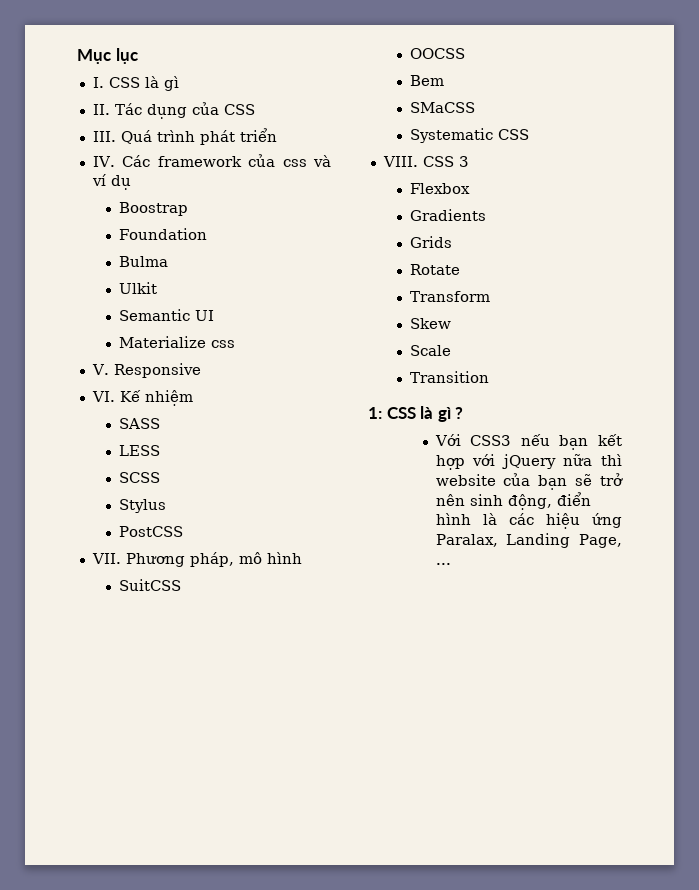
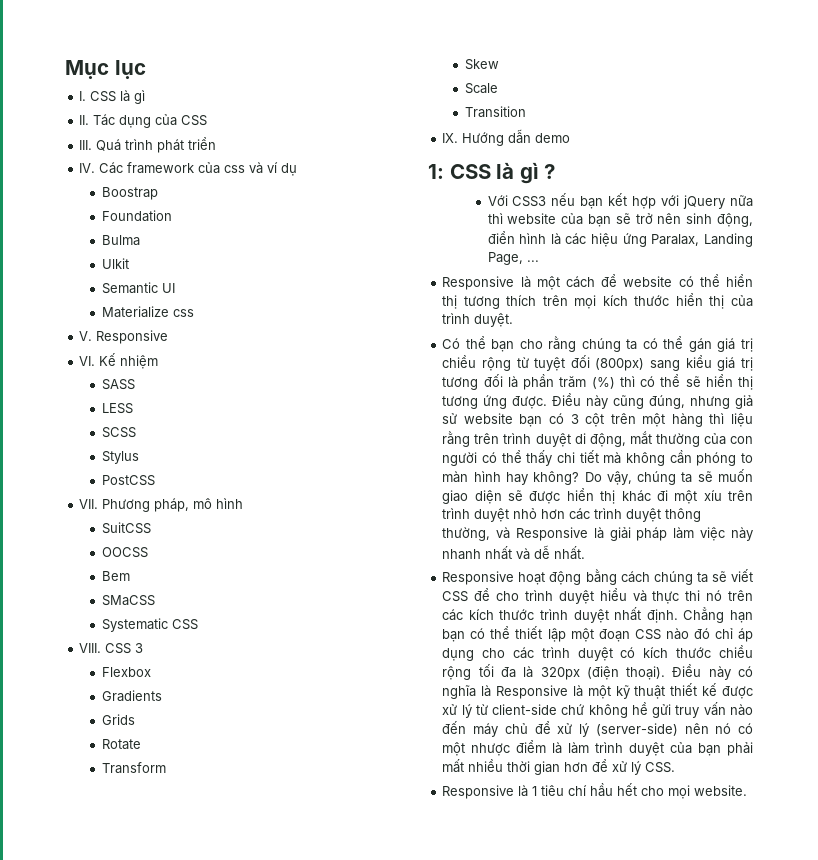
(489, 377) none -> [442,129,571,146] // IX. Hướng dẫn demo
(451, 564) none -> [442,274,753,290] [442,293,753,309] [442,313,514,327] [442,336,753,352] [442,355,753,371] [442,374,753,390] [442,393,753,409] [442,413,753,427] [442,431,753,447] [442,450,753,466] [442,469,753,485] [442,488,753,504] [442,508,702,522] [442,527,753,541] [442,545,586,560] [442,569,753,585] [442,588,753,604] [442,607,753,623] [442,626,753,642] [442,645,753,661] [442,664,753,680] [442,683,753,699] [442,702,753,718] [442,721,753,737] [442,740,753,756] [442,759,676,775] [442,783,748,799] // Responsive là một cách để website có thể hiển thị tương thích trên mọi kích thước hiển thị của trình duyệt. // Có thể bạn cho rằng chúng ta có thể gán giá trị chiều rộng từ tuyệt đối (800px) sang kiểu giá trị tương đối là phần trăm (%) thì có thể sẽ hiển thị tương ứng được. Điều này cũng đúng, nhưng giả sử website bạn có 3 cột trên một hàng thì liệu rằng trên trình duyệt di động, mắt thường của con người có thể thấy chi tiết mà không cần phóng to màn hình hay không? Do vậy, chúng ta sẽ muốn giao diện sẽ được hiển thị khác đi một xíu trên trình duyệt nhỏ hơn các trình duyệt thông thường, và Responsive là giải pháp làm việc này nhanh nhất và dễ nhất. // Responsive hoạt động bằng cách chúng ta sẽ viết CSS để cho trình duyệt hiểu và thực thi nó trên các kích thước trình duyệt nhất định. Chẳng hạn bạn có thể thiết lập một đoạn CSS nào đó chỉ áp dụng cho các trình duyệt có kích thước chiều rộng tối đa là 320px (điện thoại). Điều này có nghĩa là Responsive là một kỹ thuật thiết kế được xử lý từ client-side chứ không hề gửi truy vấn nào đến máy chủ để xử lý (server-side) nên nó có một nhược điểm là làm trình duyệt của bạn phải mất nhiều thời gian hơn để xử lý CSS. // Responsive là 1 tiêu chí hầu hết cho mọi website.

